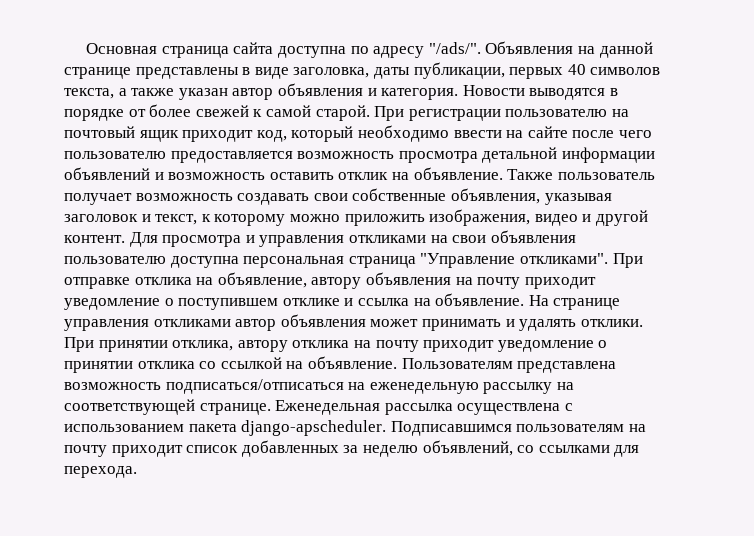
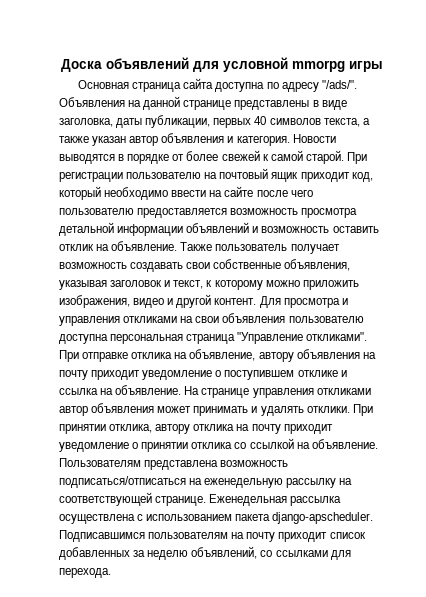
(86, 48) none -> [61,57,383,72] Доска объявлений для условной mmorpg игры //

